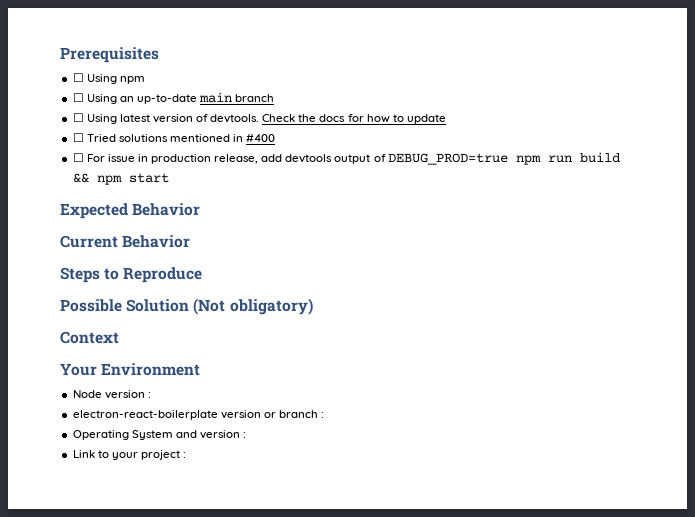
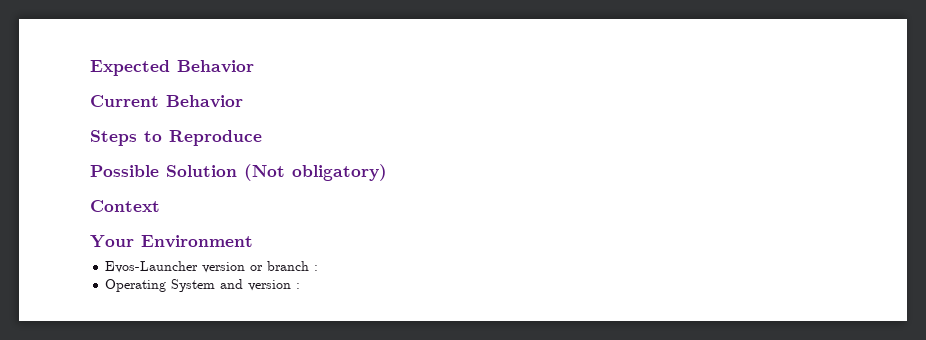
[60,47,159,63] [72,73,145,84] [72,92,275,104] [72,113,446,124] [72,133,276,142] [72,152,620,165] [72,173,169,185] Prerequisites // ☐ Using npm // ☐ Using an up-to-date main branch // ☐ Using latest version of devtools. Check the docs for how to update // ☐ Tried solutions mentioned in #400 // ☐ For issue in production release, add devtools output of DEBUG_PROD=true npm run build && npm start // -> (90, 68) none
[72,390,151,399] [72,410,218,420] Node version : // electron-react-boilerplate -> [105,261,199,273] Evos-Launcher
[72,450,187,460] // Link to your project : -> (301, 286) none

